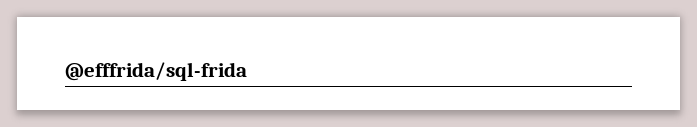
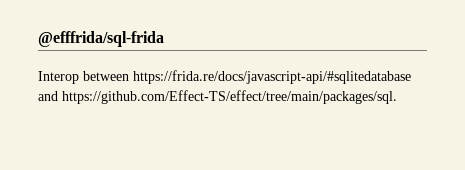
(247, 71) none -> [38,70,411,84] [38,90,397,104] // Interop between https://frida.re/docs/javascript-api/#sqlitedatabase and https://github.com/Effect-TS/effect/tree/main/packages/sql.

